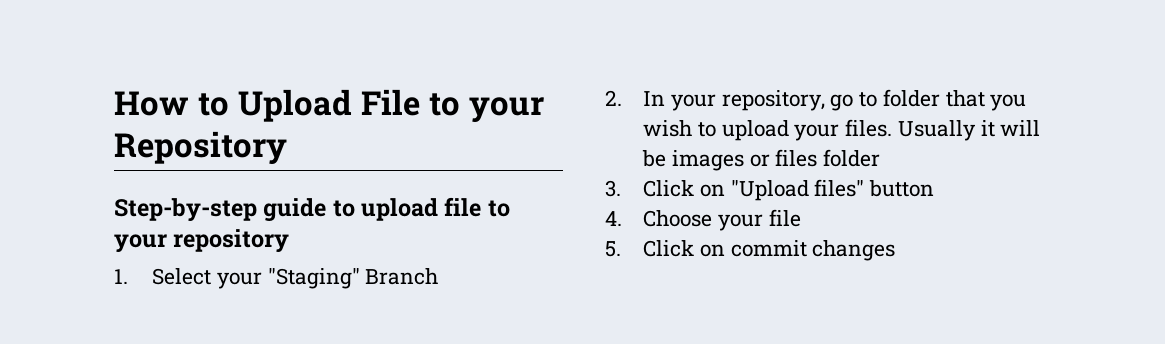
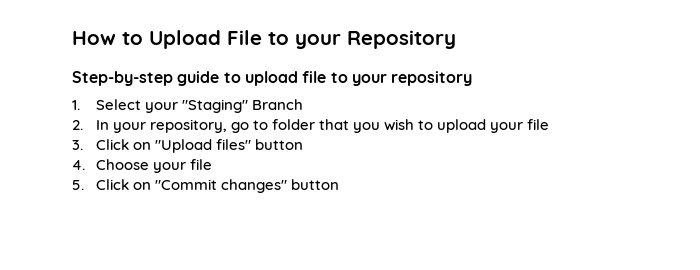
[845,119,1041,141] [642,149,881,171] files. Usually it will be images or files folder -> [527,119,550,130] file
[730,240,896,261] commit changes -> [154,179,340,193] "Commit changes" button

